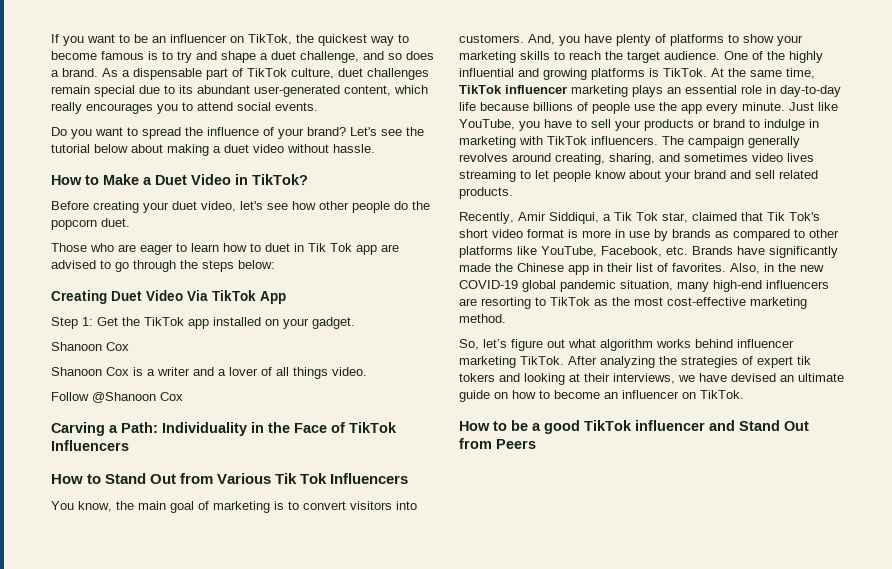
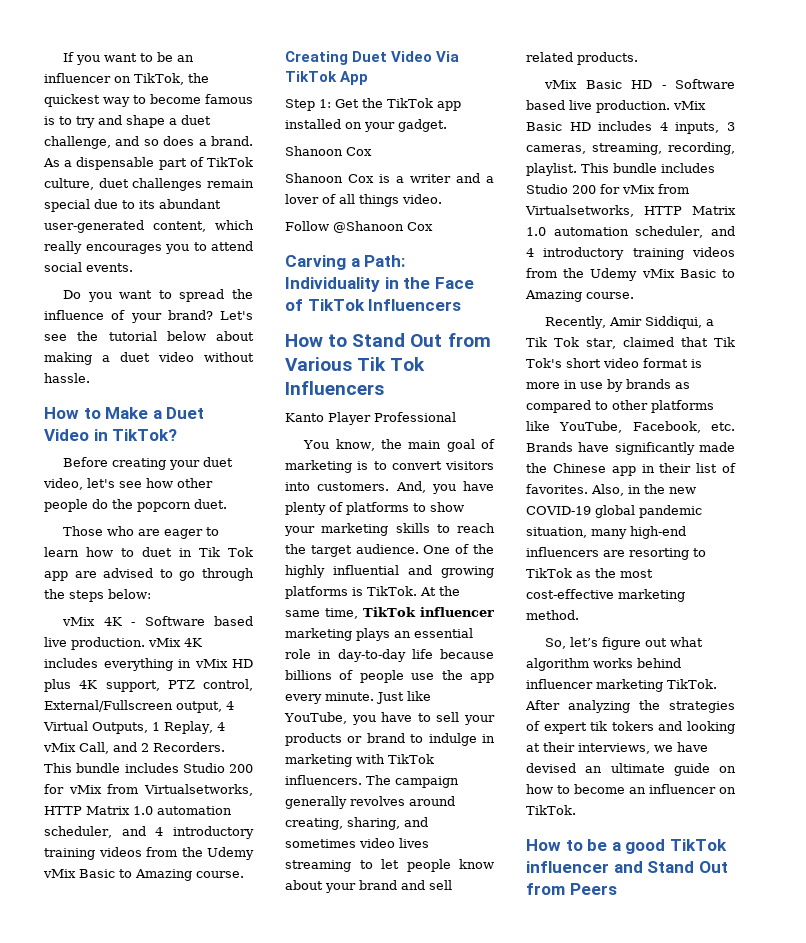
(275, 264) none -> [62,616,253,626] [44,637,202,650] [44,658,253,671] [44,679,253,692] [44,700,234,713] [43,721,225,734] [43,742,225,754] [44,763,253,773] [44,784,253,796] [44,806,232,815] [44,826,254,839] [44,847,254,860] [43,869,244,881] // vMix 4K - Software based live production. vMix 4K includes everything in vMix HD plus 4K support, PTZ control, External/Fullscreen output, 4 Virtual Outputs, 1 Replay, 4 vMix Call, and 2 Recorders. This bundle includes Studio 200 for vMix from Virtualsetworks, HTTP Matrix 1.0 automation scheduler, and 4 introductory training videos from the Udemy vMix Basic to Amazing course.
(409, 478) none -> [285,412,456,425] // Kanto Player Professional
(513, 193) none -> [544,79,735,89] [526,100,706,113] [526,121,735,134] [526,142,735,155] [526,163,715,176] [526,184,689,194] [525,205,736,217] [526,226,735,238] [526,247,735,260] [526,268,735,281] [525,290,634,302] // vMix Basic HD - Software based live production. vMix Basic HD includes 4 inputs, 3 cameras, streaming, recording, playlist. This bundle includes Studio 200 for vMix from Virtualsetworks, HTTP Matrix 1.0 automation scheduler, and 4 introductory training videos from the Udemy vMix Basic to Amazing course.

